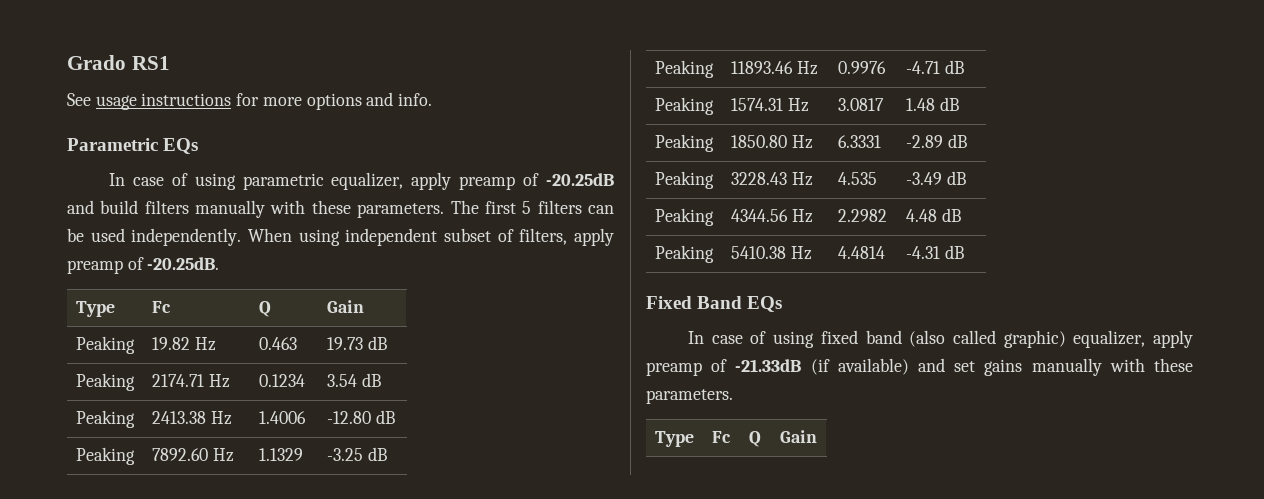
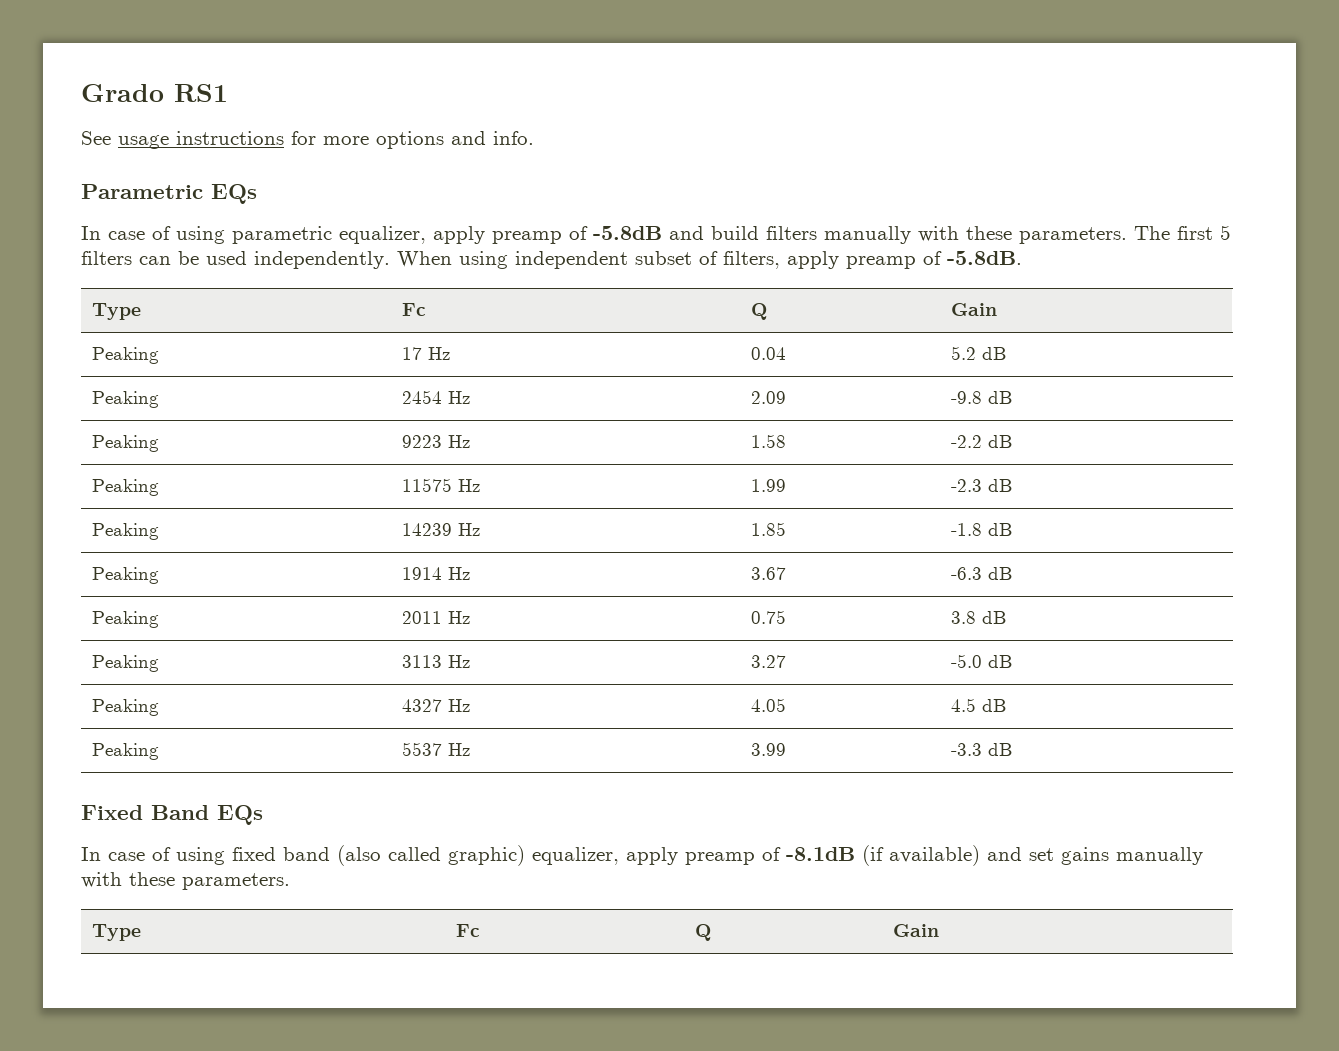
[546,173,614,186] -20.25dB -> [593,226,662,240] -5.8dB
[147,257,220,270] -20.25dB. -> [947,251,1022,265] -5.8dB.
[151,337,216,351] [258,337,297,350] [326,336,387,350] [75,373,135,391] [151,374,230,388] [258,374,305,387] [326,373,381,387] [75,410,135,428] [151,411,232,425] [258,411,306,424] [326,410,395,424] [75,447,135,465] [151,448,234,462] [258,448,303,461] [326,447,387,461] [654,60,714,78] [730,61,818,75] [837,61,886,74] [905,60,964,74] [654,97,714,115] [730,98,809,112] [837,98,884,111] [905,97,959,111] [654,134,714,152] [730,135,813,149] [837,135,881,148] [905,134,967,148] [654,171,714,189] [730,172,813,186] [837,172,877,185] [905,171,966,185] [654,208,714,226] [730,209,813,223] [837,209,887,222] [905,208,961,222] [654,245,714,263] [730,246,812,260] [837,246,885,259] [905,246,940,259] 19.82 Hz | 0.463 | 19.73 dB // Peaking | 2174.71 Hz | 0.1234 | 3.54 dB // Peaking | 2413.38 Hz | 1.4006 | -12.80 dB // Peaking | 7892.60 Hz | 1.1329 | -3.25 dB // Peaking | 11893.46 Hz | 0.9976 | -4.71 dB // Peaking | 1574.31 Hz | 3.0817 | 1.48 dB // Peaking | 1850.80 Hz | 6.3331 | -2.89 dB // Peaking | 3228.43 Hz | 4.535 | -3.49 dB // Peaking | 4344.56 Hz | 2.2982 | 4.48 dB // Peaking | 5410.38 Hz | 4.4814 | -4.31 -> [402,347,451,360] [751,347,787,360] [951,346,1007,360] [92,391,160,408] [402,390,471,404] [751,391,787,404] [951,391,1013,404] [92,435,160,452] [402,435,471,448] [751,434,787,448] [951,435,1013,448] [92,479,160,496] [402,478,481,492] [751,479,787,492] [951,479,1013,492] [92,523,160,540] [402,523,481,536] [751,522,787,536] [951,523,1013,536] [92,567,160,584] [402,567,471,580] [751,567,787,580] [951,567,1013,580] [92,611,160,628] [402,611,471,624] [751,610,787,624] [951,611,1007,624] [92,655,160,672] [402,655,471,668] [751,655,787,668] [951,654,1013,668] [92,699,160,716] [402,699,471,712] [751,698,787,712] [951,698,1007,712] [92,743,160,760] [402,742,471,756] [751,743,787,756] [951,743,983,756] 17 Hz | 0.04 | 5.2 dB // Peaking | 2454 Hz | 2.09 | -9.8 dB // Peaking | 9223 Hz | 1.58 | -2.2 dB // Peaking | 11575 Hz | 1.99 | -2.3 dB // Peaking | 14239 Hz | 1.85 | -1.8 dB // Peaking | 1914 Hz | 3.67 | -6.3 dB // Peaking | 2011 Hz | 0.75 | 3.8 dB // Peaking | 3113 Hz | 3.27 | -5.0 dB // Peaking | 4327 Hz | 4.05 | 4.5 dB // Peaking | 5537 Hz | 3.99 | -3.3
[735,359,802,372] -21.33dB -> [786,847,855,861] -8.1dB

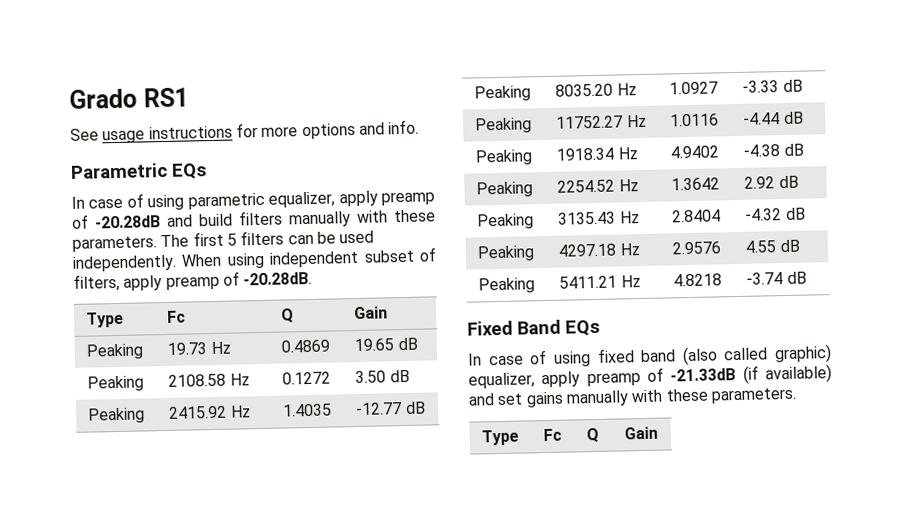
[593,226,662,240] -5.8dB -> [95,215,161,229] -20.28dB
[947,251,1022,265] -5.8dB. -> [243,271,313,286] -20.28dB.
[402,347,451,360] [751,347,787,360] [951,346,1007,360] [92,391,160,408] [402,390,471,404] [751,391,787,404] [951,391,1013,404] [92,435,160,452] [402,435,471,448] [751,434,787,448] [951,435,1013,448] [92,479,160,496] [402,478,481,492] [751,479,787,492] [951,479,1013,492] [92,523,160,540] [402,523,481,536] [751,522,787,536] [951,523,1013,536] [92,567,160,584] [402,567,471,580] [751,567,787,580] [951,567,1013,580] [92,611,160,628] [402,611,471,624] [751,610,787,624] [951,611,1007,624] [92,655,160,672] [402,655,471,668] [751,655,787,668] [951,654,1013,668] [92,699,160,716] [402,699,471,712] [751,698,787,712] [951,698,1007,712] [92,743,160,760] [402,742,471,756] [751,743,787,756] [951,743,983,756] 17 Hz | 0.04 | 5.2 dB // Peaking | 2454 Hz | 2.09 | -9.8 dB // Peaking | 9223 Hz | 1.58 | -2.2 dB // Peaking | 11575 Hz | 1.99 | -2.3 dB // Peaking | 14239 Hz | 1.85 | -1.8 dB // Peaking | 1914 Hz | 3.67 | -6.3 dB // Peaking | 2011 Hz | 0.75 | 3.8 dB // Peaking | 3113 Hz | 3.27 | -5.0 dB // Peaking | 4327 Hz | 4.05 | 4.5 dB // Peaking | 5537 Hz | 3.99 | -3.3 -> [167,341,231,355] [281,339,331,353] [354,337,418,352] [87,375,145,392] [168,373,250,387] [282,371,332,385] [355,369,410,384] [88,407,146,424] [169,405,251,419] [283,403,333,417] [355,401,426,416] [474,85,532,102] [555,83,637,97] [669,81,719,95] [742,79,803,93] [475,117,533,134] [556,114,647,129] [670,113,720,127] [743,111,804,125] [475,149,534,166] [556,147,638,161] [670,145,720,159] [743,143,804,157] [476,181,534,198] [557,179,639,193] [671,177,721,191] [744,175,799,189] [477,213,535,230] [558,211,640,225] [672,209,722,223] [745,207,806,221] [477,245,536,262] [558,243,640,257] [672,241,722,255] [745,239,800,253] [478,277,536,294] [559,275,641,289] [673,273,723,287] [746,272,784,285] 19.73 Hz | 0.4869 | 19.65 dB // Peaking | 2108.58 Hz | 0.1272 | 3.50 dB // Peaking | 2415.92 Hz | 1.4035 | -12.77 dB // Peaking | 8035.20 Hz | 1.0927 | -3.33 dB // Peaking | 11752.27 Hz | 1.0116 | -4.44 dB // Peaking | 1918.34 Hz | 4.9402 | -4.38 dB // Peaking | 2254.52 Hz | 1.3642 | 2.92 dB // Peaking | 3135.43 Hz | 2.8404 | -4.32 dB // Peaking | 4297.18 Hz | 2.9576 | 4.55 dB // Peaking | 5411.21 Hz | 4.8218 | -3.74
[786,847,855,861] -8.1dB -> [670,368,737,382] -21.33dB

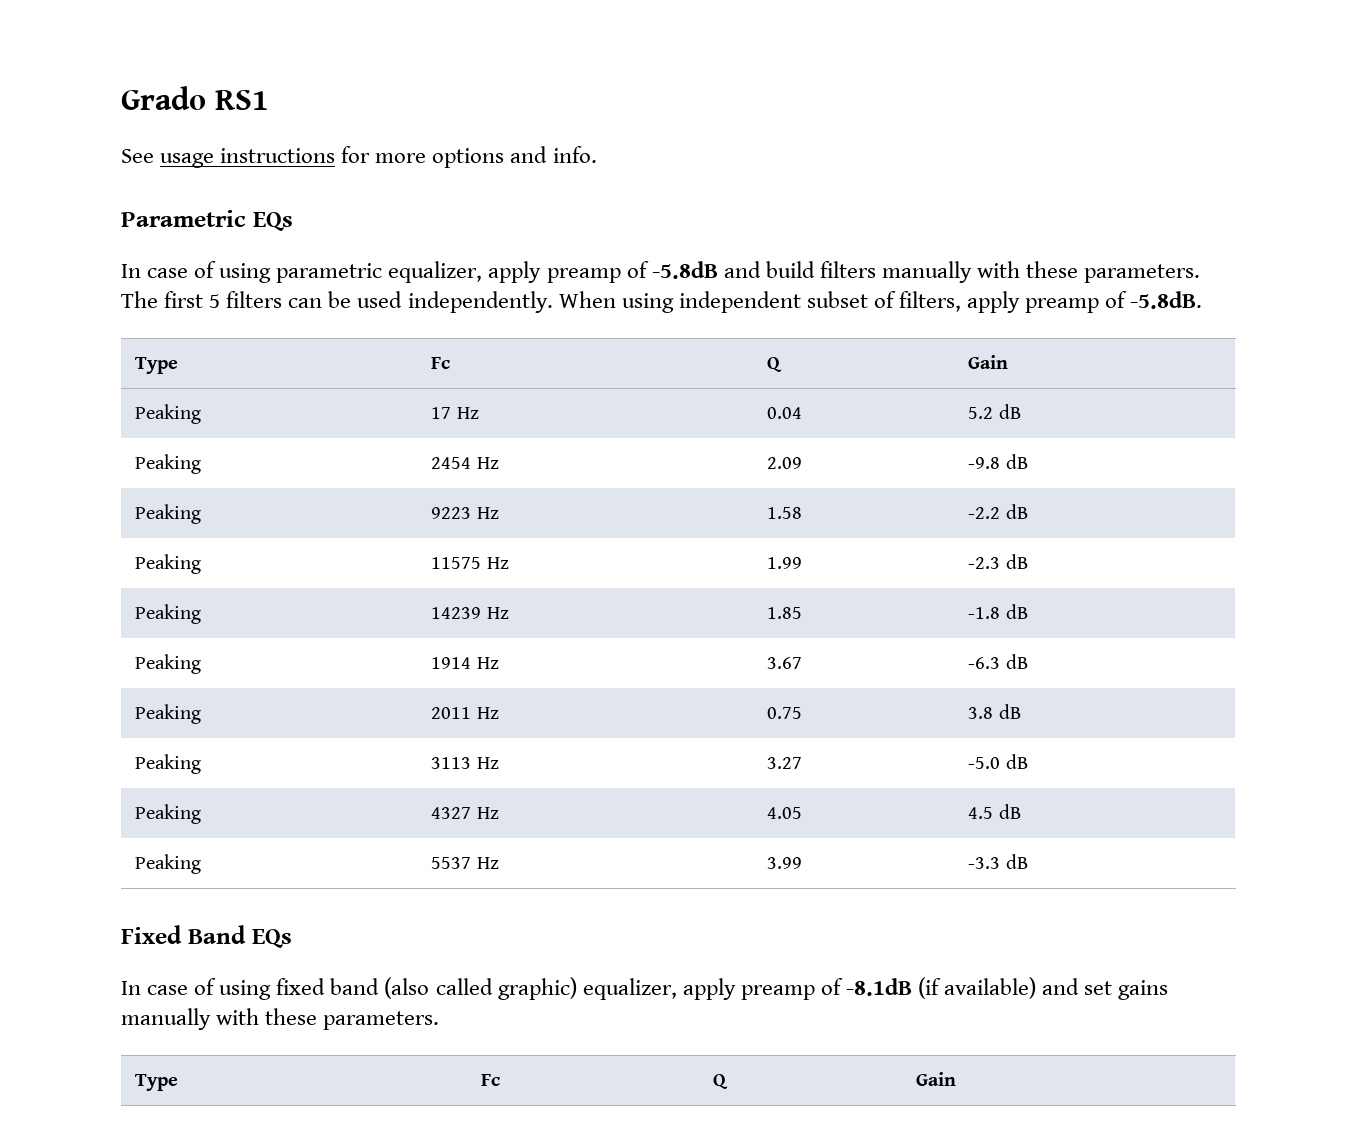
[95,215,161,229] -20.28dB -> [651,261,718,279] -5.8dB
[243,271,313,286] -20.28dB. -> [1130,291,1203,309] -5.8dB.
[167,341,231,355] [281,339,331,353] [354,337,418,352] [87,375,145,392] [168,373,250,387] [282,371,332,385] [355,369,410,384] [88,407,146,424] [169,405,251,419] [283,403,333,417] [355,401,426,416] [474,85,532,102] [555,83,637,97] [669,81,719,95] [742,79,803,93] [475,117,533,134] [556,114,647,129] [670,113,720,127] [743,111,804,125] [475,149,534,166] [556,147,638,161] [670,145,720,159] [743,143,804,157] [476,181,534,198] [557,179,639,193] [671,177,721,191] [744,175,799,189] [477,213,535,230] [558,211,640,225] [672,209,722,223] [745,207,806,221] [477,245,536,262] [558,243,640,257] [672,241,722,255] [745,239,800,253] [478,277,536,294] [559,275,641,289] [673,273,723,287] [746,272,784,285] 19.73 Hz | 0.4869 | 19.65 dB // Peaking | 2108.58 Hz | 0.1272 | 3.50 dB // Peaking | 2415.92 Hz | 1.4035 | -12.77 dB // Peaking | 8035.20 Hz | 1.0927 | -3.33 dB // Peaking | 11752.27 Hz | 1.0116 | -4.44 dB // Peaking | 1918.34 Hz | 4.9402 | -4.38 dB // Peaking | 2254.52 Hz | 1.3642 | 2.92 dB // Peaking | 3135.43 Hz | 2.8404 | -4.32 dB // Peaking | 4297.18 Hz | 2.9576 | 4.55 dB // Peaking | 5411.21 Hz | 4.8218 | -3.74 -> [431,407,479,419] [767,407,803,419] [968,404,1021,419] [135,454,202,474] [431,457,499,469] [767,457,803,469] [968,454,1028,469] [135,504,202,524] [431,507,499,519] [767,507,803,519] [968,504,1028,519] [135,554,202,574] [431,557,509,569] [767,557,803,569] [968,554,1028,569] [135,604,202,624] [431,607,509,619] [767,607,803,619] [968,604,1028,619] [135,654,202,674] [431,657,499,669] [767,657,803,669] [968,654,1028,669] [135,704,202,724] [431,707,499,719] [767,707,803,719] [968,704,1021,719] [135,754,202,774] [431,757,499,769] [767,757,803,769] [968,754,1028,769] [135,804,202,824] [431,807,499,819] [767,807,803,819] [968,804,1021,819] [135,854,202,874] [431,857,499,869] [767,857,803,869] [968,857,1001,869] 17 Hz | 0.04 | 5.2 dB // Peaking | 2454 Hz | 2.09 | -9.8 dB // Peaking | 9223 Hz | 1.58 | -2.2 dB // Peaking | 11575 Hz | 1.99 | -2.3 dB // Peaking | 14239 Hz | 1.85 | -1.8 dB // Peaking | 1914 Hz | 3.67 | -6.3 dB // Peaking | 2011 Hz | 0.75 | 3.8 dB // Peaking | 3113 Hz | 3.27 | -5.0 dB // Peaking | 4327 Hz | 4.05 | 4.5 dB // Peaking | 5537 Hz | 3.99 | -3.3
[670,368,737,382] -21.33dB -> [845,978,912,996] -8.1dB

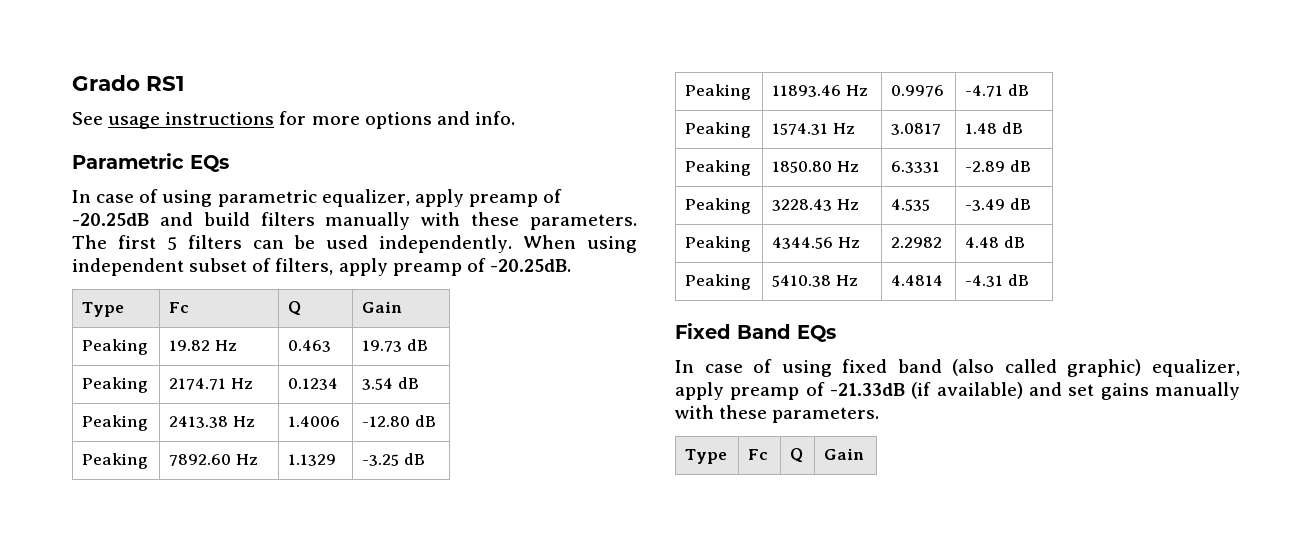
[651,261,718,279] -5.8dB -> [72,213,149,226] -20.25dB
[1130,291,1203,309] -5.8dB. -> [489,259,571,272] -20.25dB.
[431,407,479,419] [767,407,803,419] [968,404,1021,419] [135,454,202,474] [431,457,499,469] [767,457,803,469] [968,454,1028,469] [135,504,202,524] [431,507,499,519] [767,507,803,519] [968,504,1028,519] [135,554,202,574] [431,557,509,569] [767,557,803,569] [968,554,1028,569] [135,604,202,624] [431,607,509,619] [767,607,803,619] [968,604,1028,619] [135,654,202,674] [431,657,499,669] [767,657,803,669] [968,654,1028,669] [135,704,202,724] [431,707,499,719] [767,707,803,719] [968,704,1021,719] [135,754,202,774] [431,757,499,769] [767,757,803,769] [968,754,1028,769] [135,804,202,824] [431,807,499,819] [767,807,803,819] [968,804,1021,819] [135,854,202,874] [431,857,499,869] [767,857,803,869] [968,857,1001,869] 17 Hz | 0.04 | 5.2 dB // Peaking | 2454 Hz | 2.09 | -9.8 dB // Peaking | 9223 Hz | 1.58 | -2.2 dB // Peaking | 11575 Hz | 1.99 | -2.3 dB // Peaking | 14239 Hz | 1.85 | -1.8 dB // Peaking | 1914 Hz | 3.67 | -6.3 dB // Peaking | 2011 Hz | 0.75 | 3.8 dB // Peaking | 3113 Hz | 3.27 | -5.0 dB // Peaking | 4327 Hz | 4.05 | 4.5 dB // Peaking | 5537 Hz | 3.99 | -3.3 -> [169,340,237,351] [288,340,332,352] [362,339,428,352] [82,377,149,393] [169,378,253,390] [288,378,339,390] [362,377,419,390] [82,415,149,431] [169,416,255,428] [288,416,341,427] [362,415,436,427] [82,453,149,469] [169,454,258,466] [288,454,337,466] [362,453,425,466] [685,84,752,100] [772,85,868,97] [891,85,945,97] [965,84,1029,97] [685,122,752,138] [772,123,855,135] [891,123,942,135] [965,122,1023,134] [685,160,752,176] [772,161,859,173] [891,161,941,173] [965,160,1031,172] [685,198,752,214] [772,199,859,211] [891,199,931,211] [965,198,1031,211] [685,236,752,252] [772,237,860,249] [891,237,943,248] [965,236,1025,248] [685,274,752,290] [772,275,858,287] [891,275,944,286] [965,275,1004,287] 19.82 Hz | 0.463 | 19.73 dB // Peaking | 2174.71 Hz | 0.1234 | 3.54 dB // Peaking | 2413.38 Hz | 1.4006 | -12.80 dB // Peaking | 7892.60 Hz | 1.1329 | -3.25 dB // Peaking | 11893.46 Hz | 0.9976 | -4.71 dB // Peaking | 1574.31 Hz | 3.0817 | 1.48 dB // Peaking | 1850.80 Hz | 6.3331 | -2.89 dB // Peaking | 3228.43 Hz | 4.535 | -3.49 dB // Peaking | 4344.56 Hz | 2.2982 | 4.48 dB // Peaking | 5410.38 Hz | 4.4814 | -4.31
[845,978,912,996] -8.1dB -> [830,383,905,396] -21.33dB

